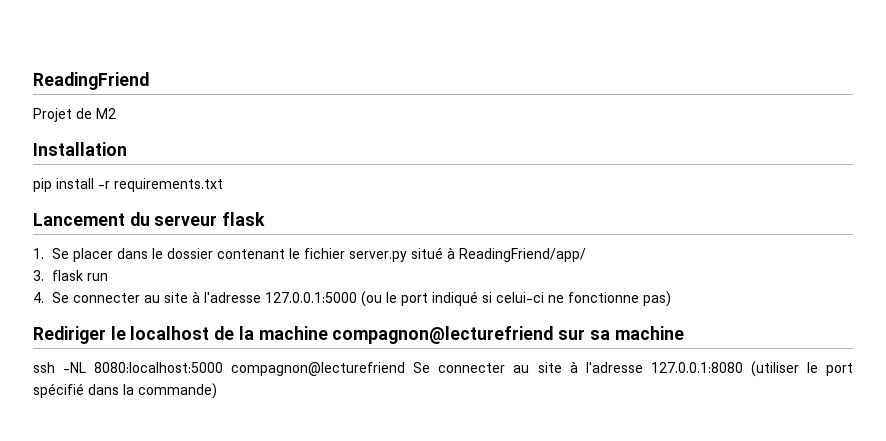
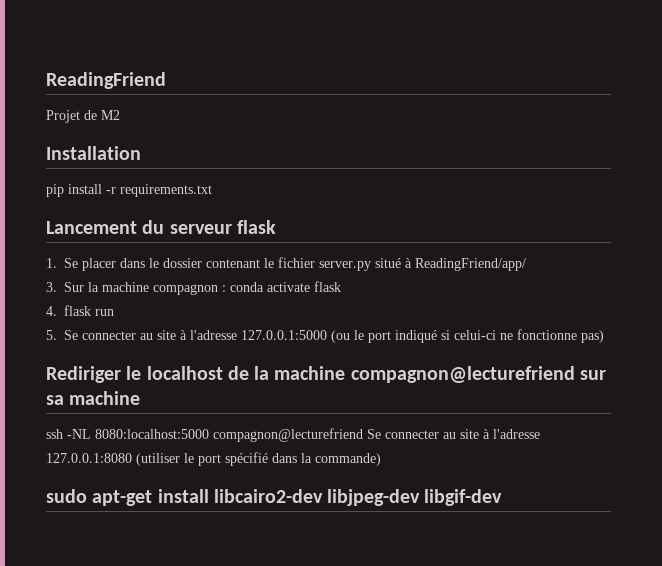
(44, 275) none -> [64,281,341,295] [46,306,57,316] Sur la machine compagnon : conda activate flask // 4.
[33,292,44,303] 4. -> [46,330,57,340] 5.
(217, 391) none -> [46,489,503,506] // sudo apt-get install libcairo2-dev libjpeg-dev libgif-dev

